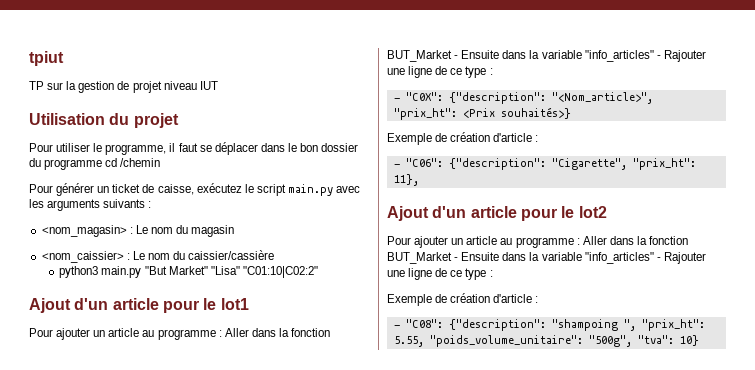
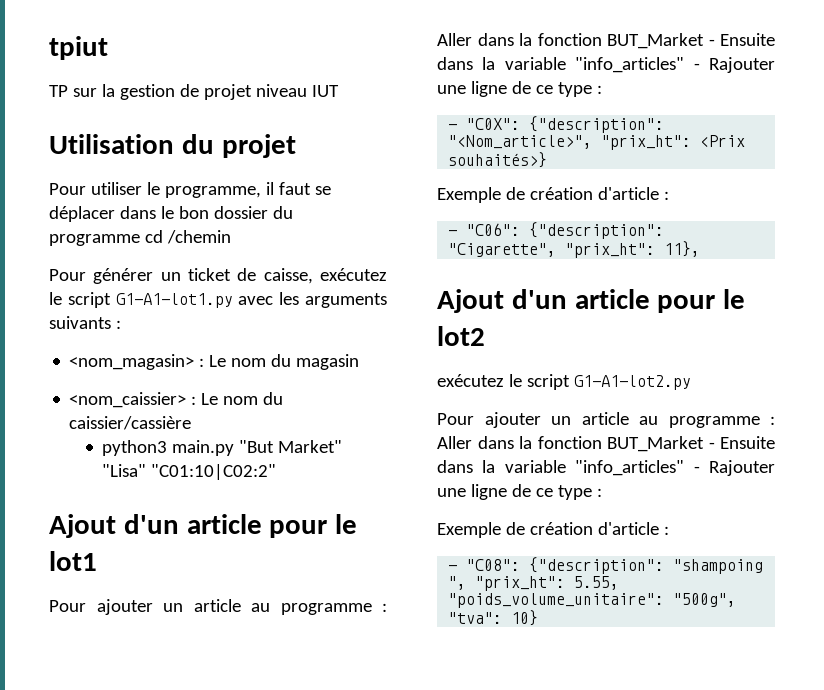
[287,184,333,196] main.py -> [115,293,233,308] G1-A1-lot1.py
(607, 212) none -> [437,374,691,390] // exécutez le script G1-A1-lot2.py

